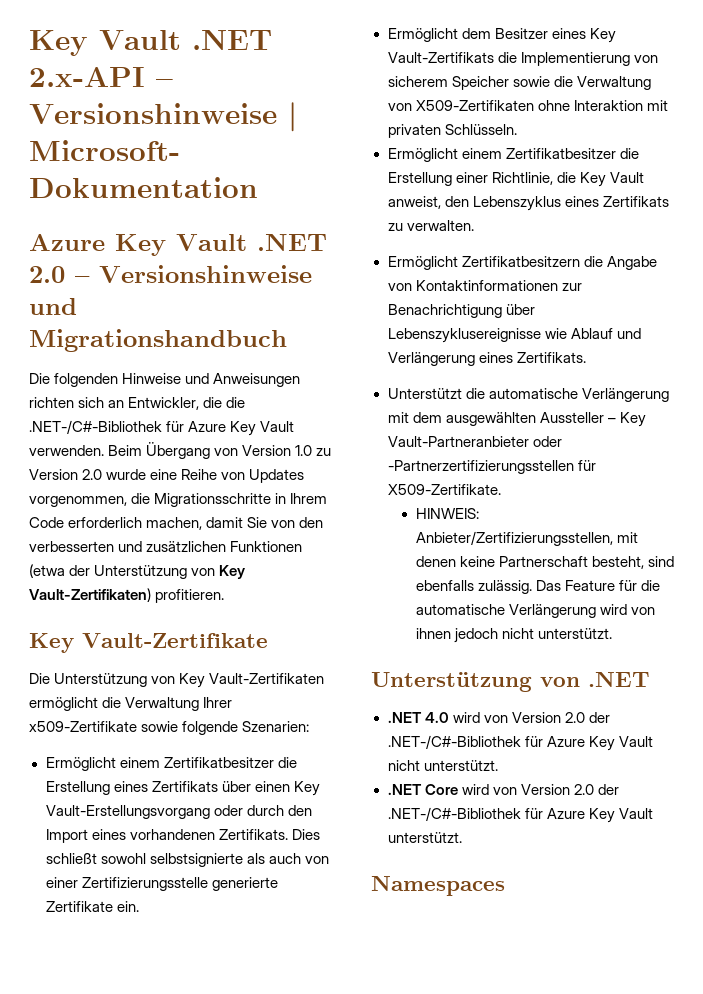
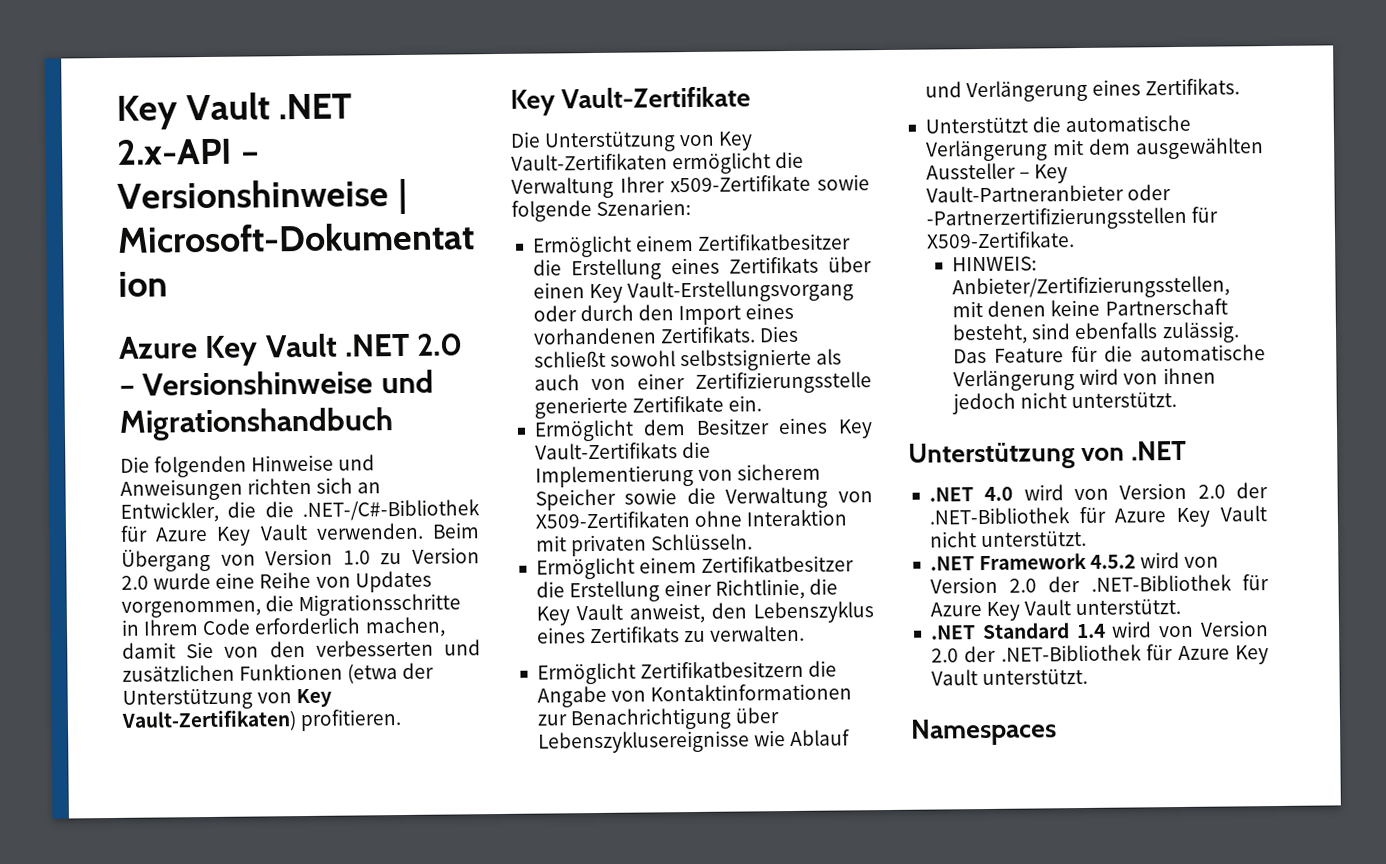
[387,735,521,749] .NET-/C#-Bibliothek -> [928,507,1070,525] .NET-Bibliothek
[424,784,619,795] [387,807,521,821] Core wird von Version 2.0 der .NET-/C#-Bibliothek -> [979,551,1220,571] [929,574,1269,594] [929,597,1182,621] [930,620,1269,640] [930,644,1142,663] Framework 4.5.2 wird von Version 2.0 der .NET-Bibliothek für Azure Key Vault unterstützt. // .NET Standard 1.4 wird von Version 2.0 der .NET-Bibliothek

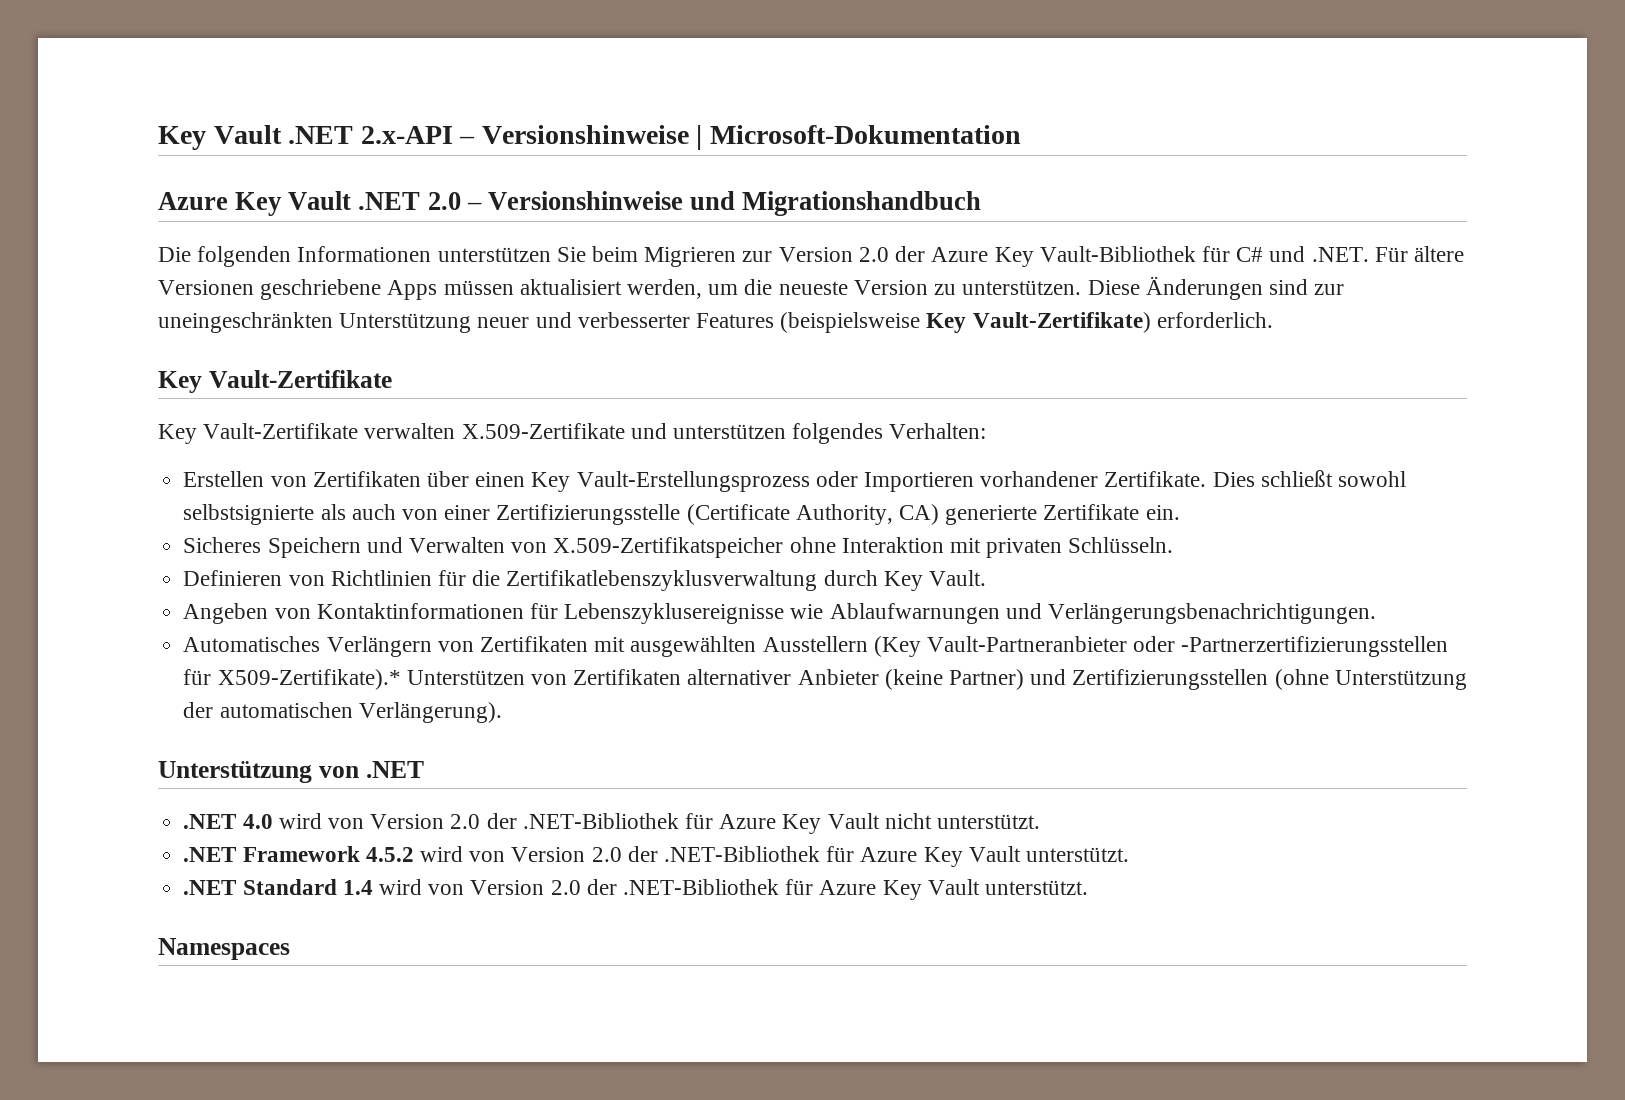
[251,454,376,472] [120,477,382,501] [120,499,480,523] [120,522,481,546] [121,547,481,572] [121,570,432,593] [121,593,462,618] [121,616,446,638] [122,639,482,659] [122,662,435,684] [122,687,333,710] [121,709,403,732] [510,86,752,116] [510,130,754,153] [511,151,805,175] [511,174,870,199] [511,199,692,222] [531,233,852,258] [532,256,872,281] [532,279,855,304] [532,302,795,326] [532,326,757,345] Hinweise und Anweisungen richten sich an Entwickler, die die .NET-/C#-Bibliothek für Azure Key Vault verwenden. Beim Übergang von Version 1.0 zu Version 2.0 wurde eine Reihe von Updates vorgenommen, die Migrationsschritte in Ihrem Code erforderlich machen, damit Sie von den verbesserten und zusätzlichen Funktionen (etwa der Unterstützung von Key Vault-Zertifikaten) profitieren. // Key Vault-Zertifikate // Die Unterstützung von Key Vault-Zertifikaten ermöglicht die Verwaltung Ihrer x509-Zertifikate sowie folgende Szenarien: // Ermöglicht einem Zertifikatbesitzer die Erstellung eines Zertifikats über einen Key Vault-Erstellungsvorgang oder durch den Import eines vorhandenen Zertifikats. -> [297,246,1464,267] [158,276,1345,300] [158,312,1273,333] [158,370,392,393] [158,423,987,444] [183,471,1207,492] Informationen unterstützen Sie beim Migrieren zur Version 2.0 der Azure Key Vault-Bibliothek für C# und .NET. Für ältere Versionen geschriebene Apps müssen aktualisiert werden, um die neueste Version zu unterstützen. Diese Änderungen sind zur uneingeschränkten Unterstützung neuer und verbesserter Features (beispielsweise Key Vault-Zertifikate) erforderlich. // Key Vault-Zertifikate // Key Vault-Zertifikate verwalten X.509-Zertifikate und unterstützen folgendes Verhalten: // Erstellen von Zertifikaten über einen Key Vault-Erstellungsprozess oder Importieren vorhandener Zertifikate.
(872, 382) none -> [686,504,939,525] (Certificate Authority, CA)
[533,417,873,442] [534,441,712,460] [534,463,822,488] [534,486,873,511] [534,511,690,529] Ermöglicht dem Besitzer eines Key Vault-Zertifikats die Implementierung von sicherem Speicher sowie die Verwaltung von X509-Zertifikaten -> [183,537,784,558] Sicheres Speichern und Verwalten von X.509-Zertifikatspeicher
[535,555,855,580] [535,578,839,603] [535,601,874,626] [536,624,806,644] [536,660,838,685] [536,683,853,708] [536,707,781,731] [537,729,851,754] [924,78,1241,103] [924,114,1192,134] [925,137,1264,162] [925,162,1069,184] [925,184,1172,203] [925,206,1219,231] [925,231,1075,249] [952,256,1038,272] [952,275,1231,300] [952,298,1228,318] [952,321,1240,345] [953,344,1266,364] [953,367,1216,392] [952,391,1178,415] Ermöglicht einem Zertifikatbesitzer die Erstellung einer Richtlinie, die Key Vault anweist, den Lebenszyklus eines Zertifikats zu verwalten. // Ermöglicht Zertifikatbesitzern die Angabe von Kontaktinformationen zur Benachrichtigung über Lebenszyklusereignisse wie Ablauf und Verlängerung eines Zertifikats. // Unterstützt die automatische Verlängerung mit dem ausgewählten Aussteller – Key Vault-Partneranbieter oder -Partnerzertifizierungsstellen für X509-Zertifikate. // HINWEIS: Anbieter/Zertifizierungsstellen, mit denen keine Partnerschaft besteht, sind ebenfalls zulässig. Das Feature für die automatische Verlängerung wird von ihnen jedoch nicht unterstützt. -> [183,570,986,591] [183,603,1376,624] [183,636,1449,657] [183,669,1467,690] [183,702,502,723] Definieren von Richtlinien für die Zertifikatlebenszyklusverwaltung durch Key Vault. // Angeben von Kontaktinformationen für Lebenszyklusereignisse wie Ablaufwarnungen und Verlängerungsbenachrichtigungen. // Automatisches Verlängern von Zertifikaten mit ausgewählten Ausstellern (Key Vault-Partneranbieter oder -Partnerzertifizierungsstellen für X509-Zertifikate).* Unterstützen von Zertifikaten alternativer Anbieter (keine Partner) und Zertifizierungsstellen (ohne Unterstützung der automatischen Verlängerung).

